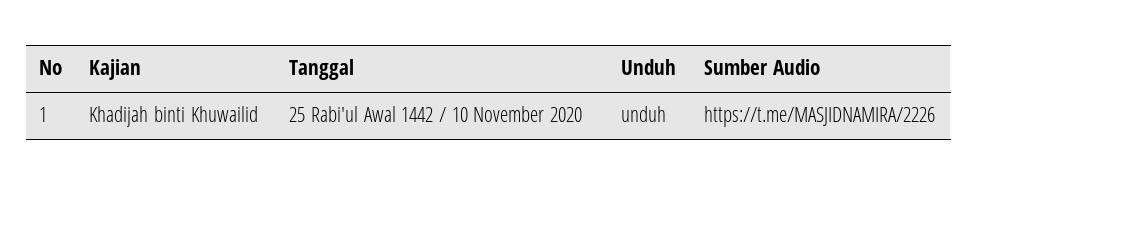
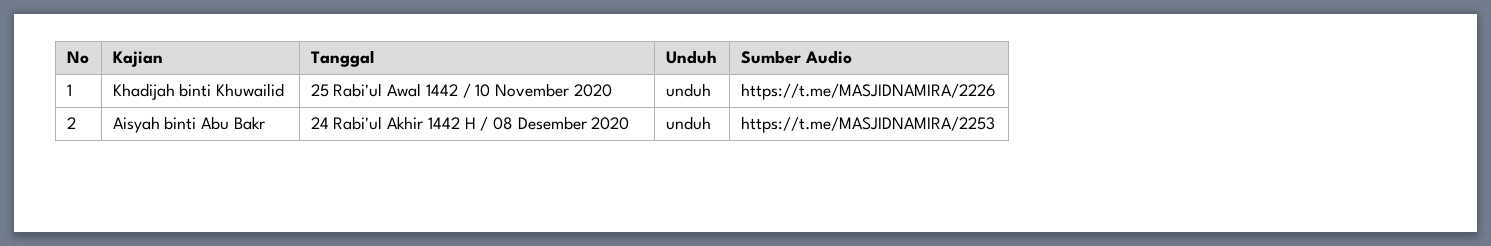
(936, 116) none -> [66,117,76,129] [112,116,265,133] [310,116,630,131] [665,116,711,130] [740,116,995,133] // 2 | Aisyah binti Abu Bakr | 24 Rabi'ul Akhir 1442 H / 08 Desember 2020 | unduh | https://t.me/MASJIDNAMIRA/2253

